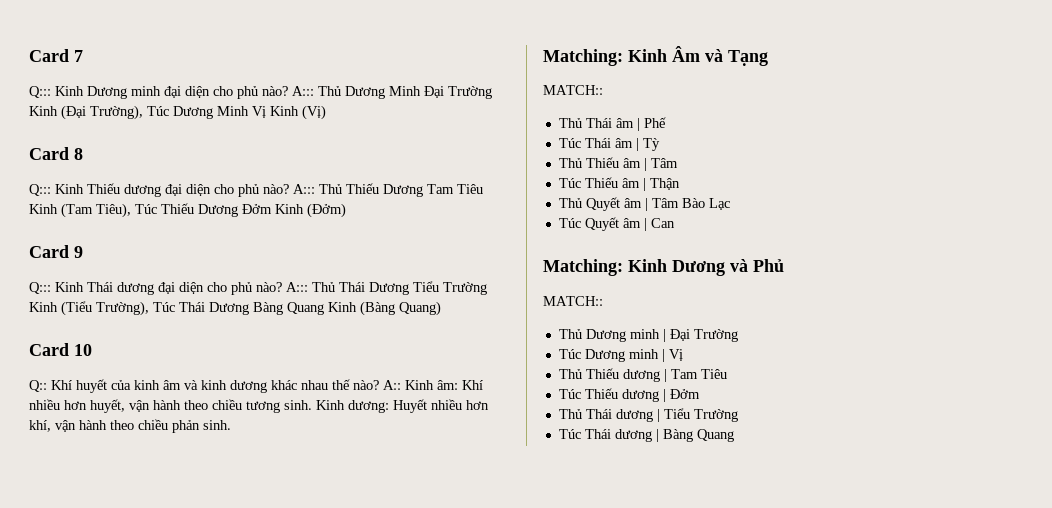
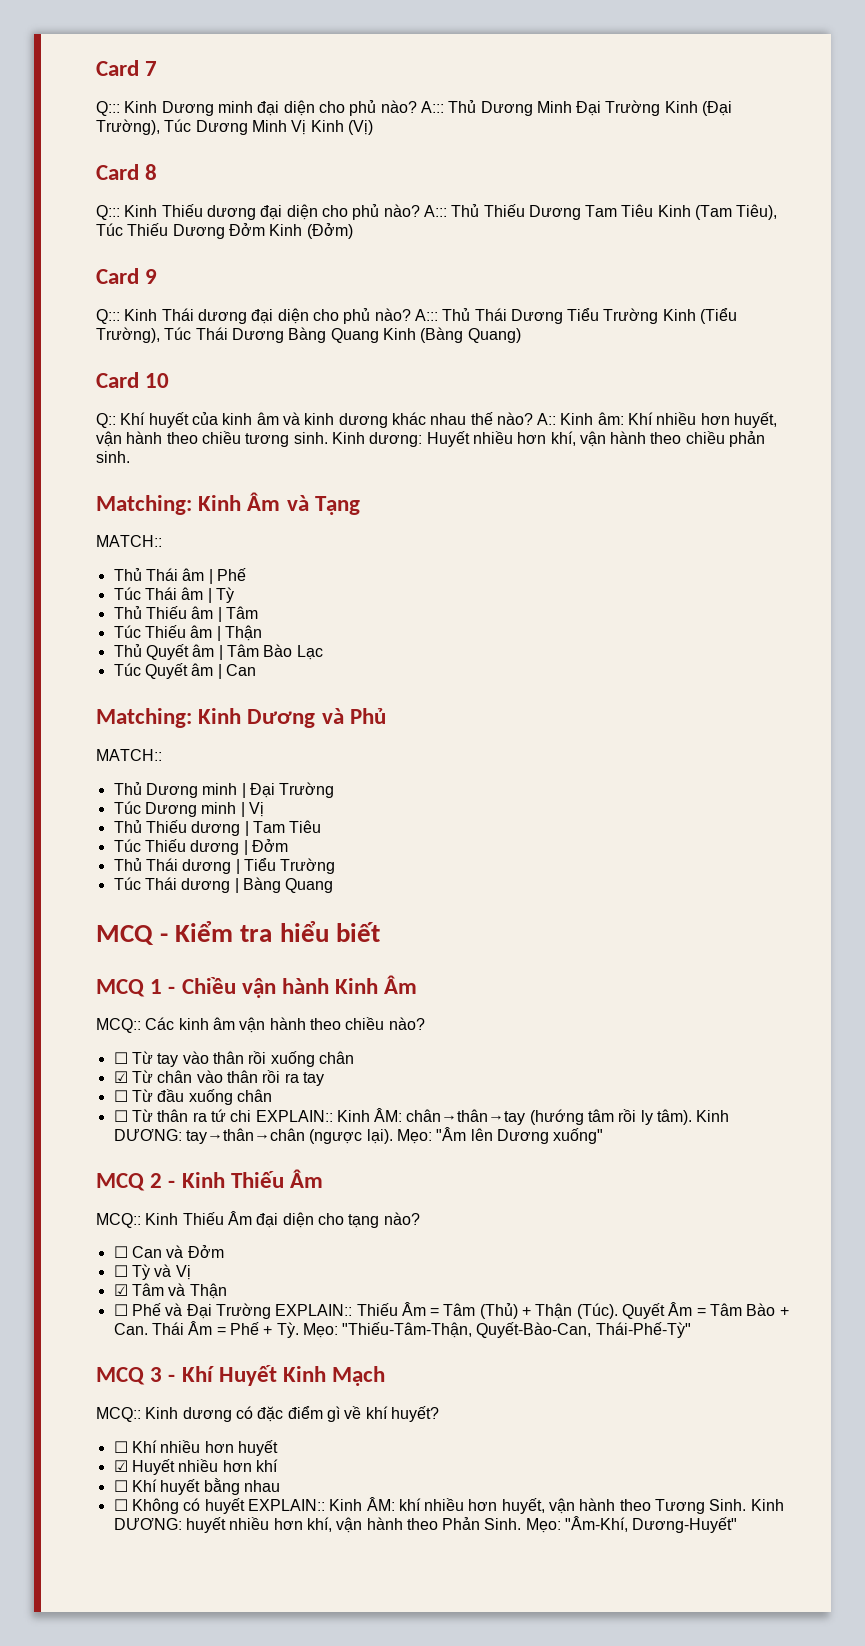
(734, 435) none -> [96,921,380,945] [96,975,418,998] [96,1017,425,1033] [113,1051,354,1067] [113,1070,324,1086] [113,1089,272,1105] [113,1108,730,1125] [113,1127,604,1144] [96,1169,324,1191] [96,1211,420,1228] [113,1245,224,1258] [113,1264,191,1280] [113,1283,227,1299] [113,1302,789,1319] [113,1321,691,1338] [96,1365,386,1386] [96,1406,439,1422] [113,1440,278,1456] [113,1459,278,1475] [113,1478,280,1495] [113,1497,784,1514] [113,1516,738,1533] // MCQ - Kiểm tra hiểu biết // MCQ 1 - Chiều vận hành Kinh Âm // MCQ:: Các kinh âm vận hành theo chiều nào? // ☐ Từ tay vào thân rồi xuống chân // ☑ Từ chân vào thân rồi ra tay // ☐ Từ đầu xuống chân // ☐ Từ thân ra tứ chi EXPLAIN:: Kinh ÂM: chân→thân→tay (hướng tâm rồi ly tâm). Kinh DƯƠNG: tay→thân→chân (ngược lại). Mẹo: "Âm lên Dương xuống" // MCQ 2 - Kinh Thiếu Âm // MCQ:: Kinh Thiếu Âm đại diện cho tạng nào? // ☐ Can và Đởm // ☐ Tỳ và Vị // ☑ Tâm và Thận // ☐ Phế và Đại Trường EXPLAIN:: Thiếu Âm = Tâm (Thủ) + Thận (Túc). Quyết Âm = Tâm Bào + Can. Thái Âm = Phế + Tỳ. Mẹo: "Thiếu-Tâm-Thận, Quyết-Bào-Can, Thái-Phế-Tỳ" // MCQ 3 - Khí Huyết Kinh Mạch // MCQ:: Kinh dương có đặc điểm gì về khí huyết? // ☐ Khí nhiều hơn huyết // ☑ Huyết nhiều hơn khí // ☐ Khí huyết bằng nhau // ☐ Không có huyết EXPLAIN:: Kinh ÂM: khí nhiều hơn huyết, vận hành theo Tương Sinh. Kinh DƯƠNG: huyết nhiều hơn khí, vận hành theo Phản Sinh. Mẹo: "Âm-Khí, Dương-Huyết"

